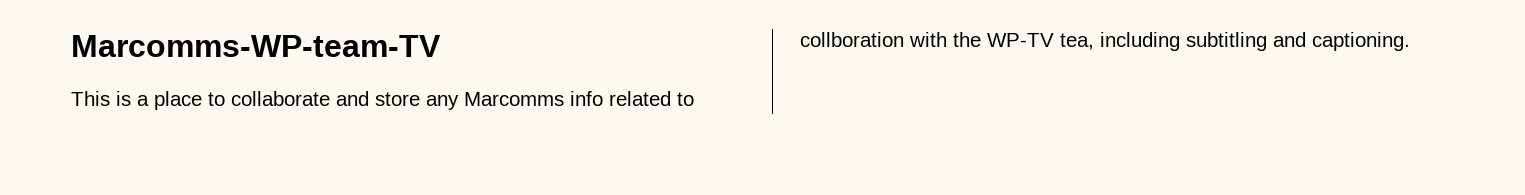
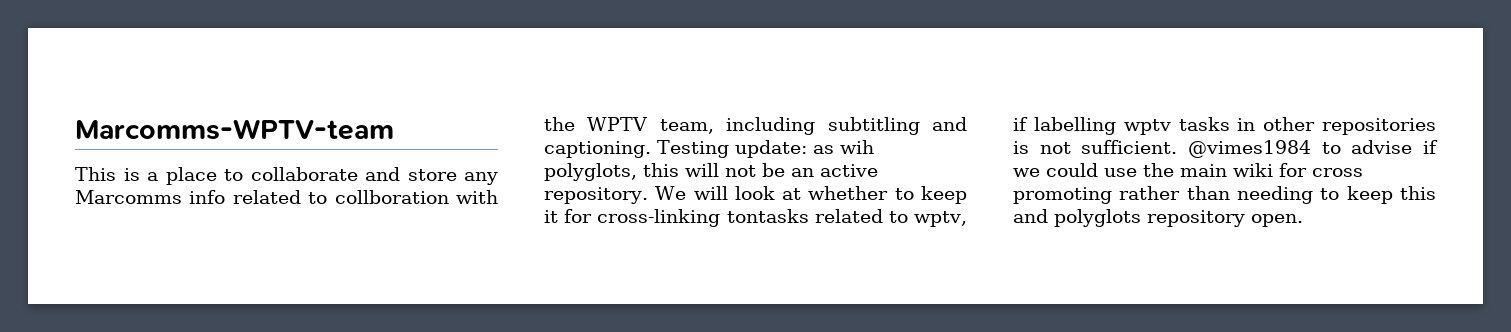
[71,35,441,57] Marcomms-WP-team-TV -> [75,119,394,140] Marcomms-WPTV-team
[987,33,1094,50] WP-TV tea, -> [587,117,714,134] WPTV team,
(1410, 41) none -> [657,140,874,158] [544,163,878,181] [544,186,967,204] [544,209,968,227] [1013,117,1436,135] [1013,140,1438,158] [1013,163,1363,177] [1013,186,1436,204] [1013,209,1303,227] Testing update: as wih polyglots, this will not be an active repository. We will look at whether to keep it for cross-linking tontasks related to wptv, if labelling wptv tasks in other repositories is not sufficient. @vimes1984 to advise if we could use the main wiki for cross promoting rather than needing to keep this and polyglots repository open.

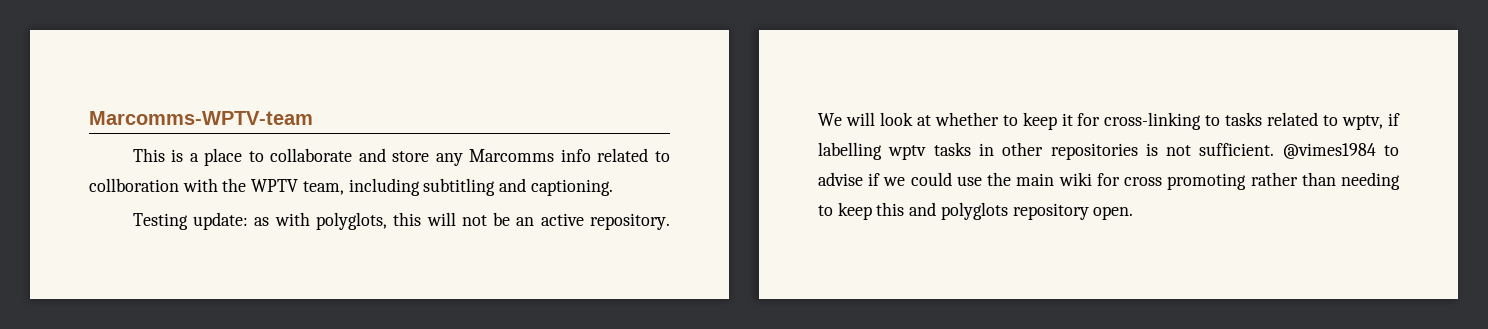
(651, 149) none -> (613, 187) //
[839,140,874,154] wih -> [274,212,310,226] with
[726,209,809,223] tontasks -> [1205,112,1263,126] to tasks

